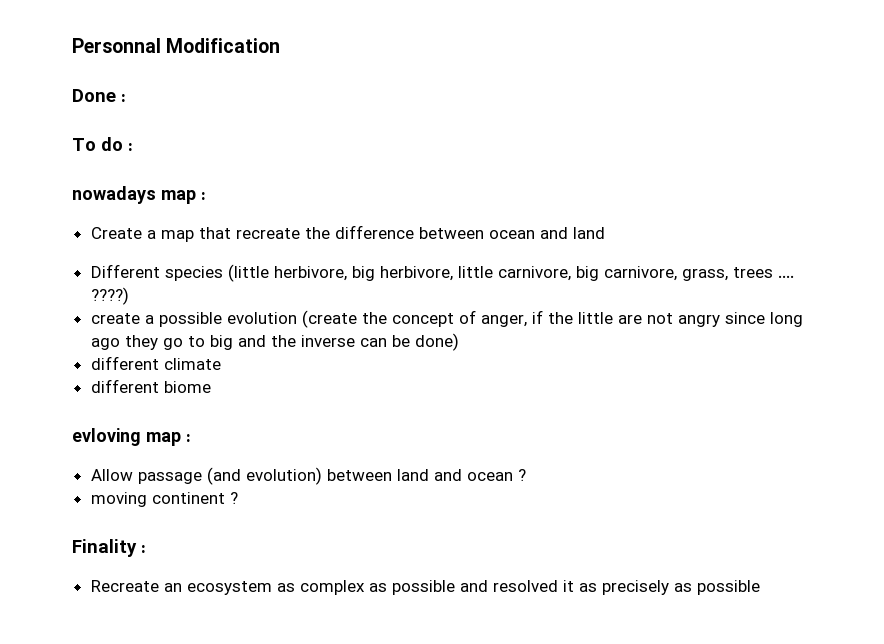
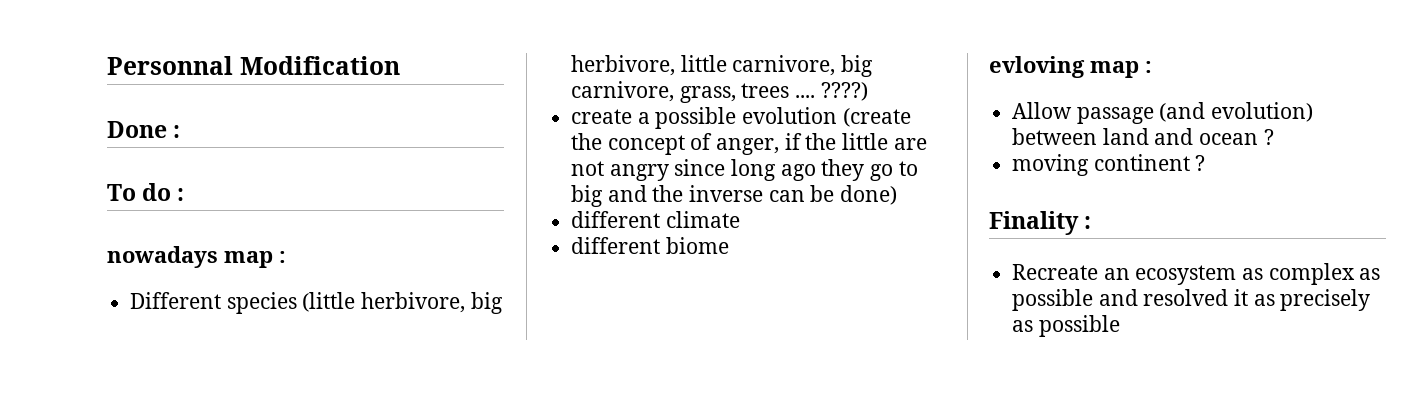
[90,225,605,242] // Create a map that recreate the difference between ocean and land -> (286, 257) none

